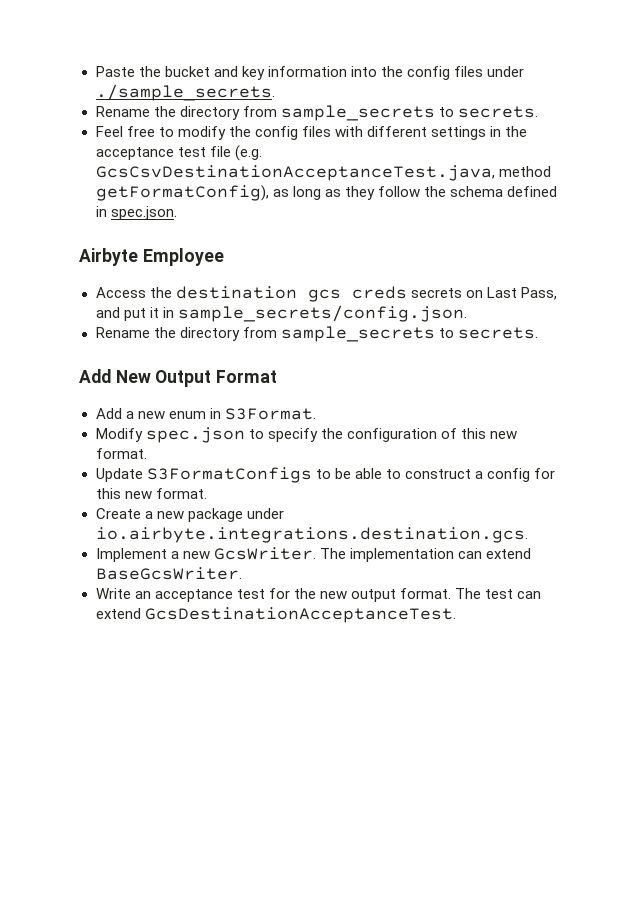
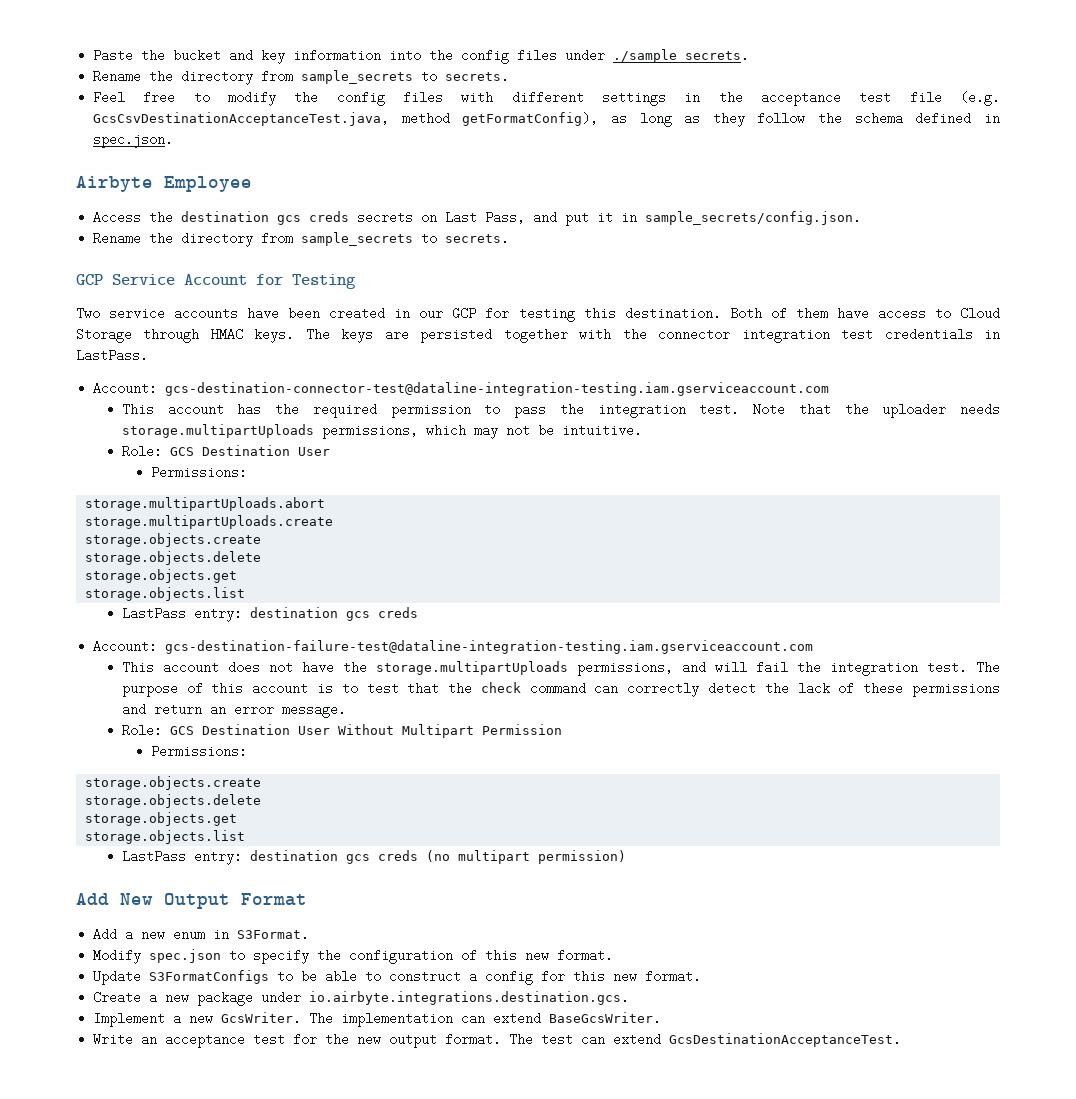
(538, 333) none -> [76,274,356,289] [76,307,1001,322] [76,328,1000,343] [76,349,148,362] [93,382,830,396] [121,403,1001,418] [121,424,642,439] [121,445,330,458] [150,466,247,479] [85,497,326,511] [85,515,334,529] [85,533,262,547] [85,551,262,565] [85,569,238,583] [85,587,246,601] [121,607,418,622] [93,640,814,654] [121,661,1000,676] [121,682,1000,697] [121,703,346,718] [121,724,562,738] [150,745,247,758] [85,776,262,790] [85,794,262,808] [85,812,238,826] [85,830,246,844] [121,850,626,865] // GCP Service Account for Testing // Two service accounts have been created in our GCP for testing this destination. Both of them have access to Cloud Storage through HMAC keys. The keys are persisted together with the connector integration test credentials in LastPass. // Account: gcs-destination-connector-test@dataline-integration-testing.iam.gserviceaccount.com // This account has the required permission to pass the integration test. Note that the uploader needs storage.multipartUploads permissions, which may not be intuitive. // Role: GCS Destination User // Permissions: // storage.multipartUploads.abort // storage.multipartUploads.create // storage.objects.create // storage.objects.delete // storage.objects.get // storage.objects.list // LastPass entry: destination gcs creds // Account: gcs-destination-failure-test@dataline-integration-testing.iam.gserviceaccount.com // This account does not have the storage.multipartUploads permissions, and will fail the integration test. The purpose of this account is to test that the check command can correctly detect the lack of these permissions and return an error message. // Role: GCS Destination User Without Multipart Permission // Permissions: // storage.objects.create // storage.objects.delete // storage.objects.get // storage.objects.list // LastPass entry: destination gcs creds (no multipart permission)

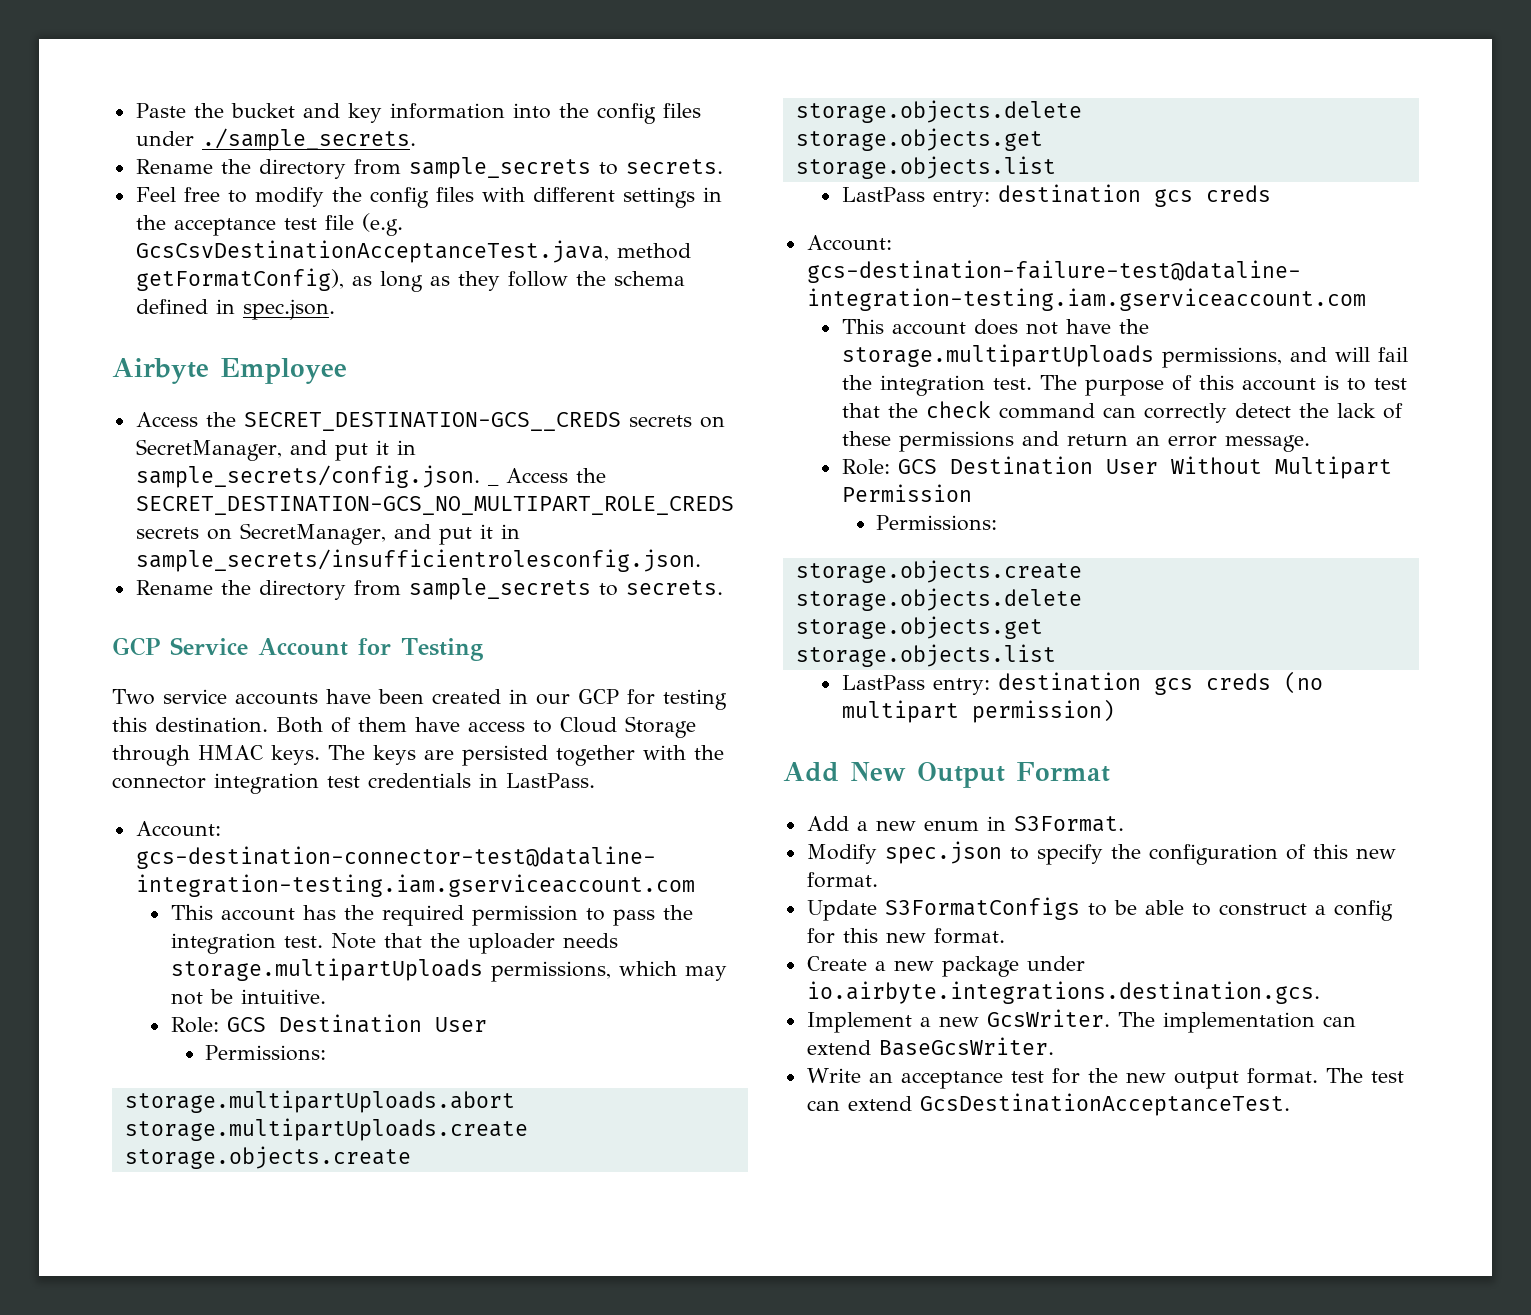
[181,211,526,225] destination gcs creds secrets on Last Pass, -> [243,412,725,431] [135,439,282,461] SECRET_DESTINATION-GCS__CREDS secrets on SecretManager,
(862, 218) none -> [487,483,499,486] [505,468,606,483] [135,496,734,515] [135,523,520,545] [135,549,701,572] _ Access the SECRET_DESTINATION-GCS_NO_MULTIPART_ROLE_CREDS secrets on SecretManager, and put it in sample_secrets/insufficientrolesconfig.json.

